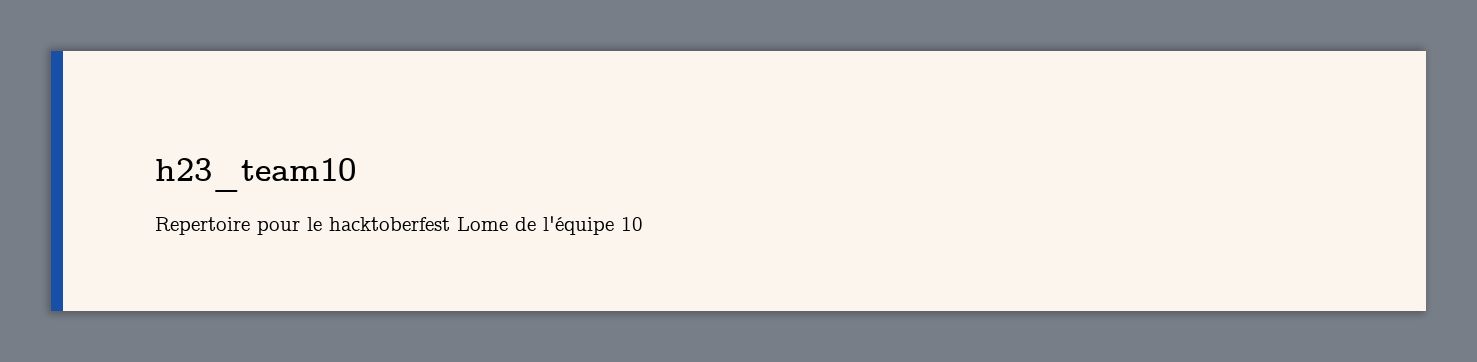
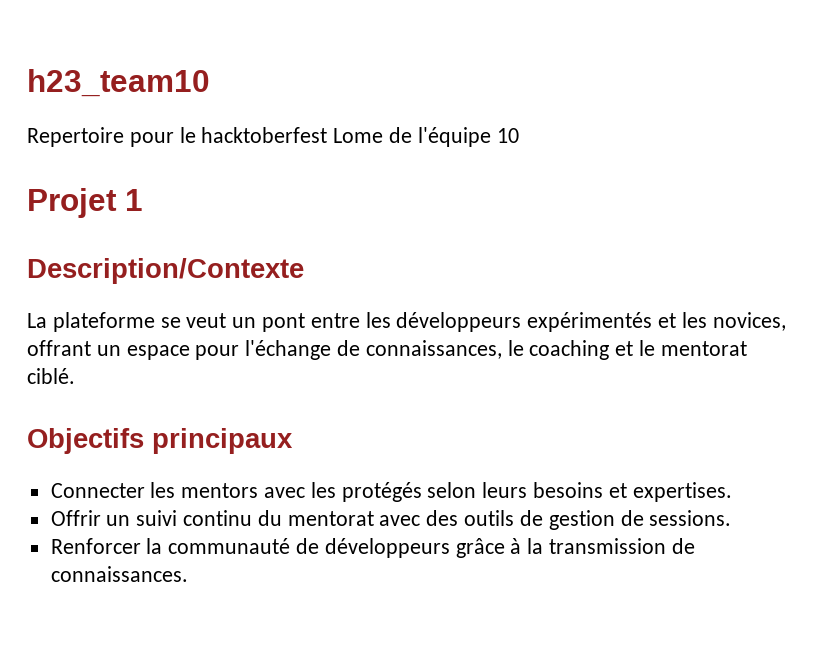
(643, 224) none -> [27,188,143,218] [27,258,304,284] [27,312,786,332] [27,340,747,360] [27,368,75,384] [27,428,293,454] [50,482,732,502] [50,510,732,530] [50,538,695,558] [50,566,188,582] // Projet 1 // Description/Contexte // La plateforme se veut un pont entre les développeurs expérimentés et les novices, offrant un espace pour l'échange de connaissances, le coaching et le mentorat ciblé. // Objectifs principaux // Connecter les mentors avec les protégés selon leurs besoins et expertises. // Offrir un suivi continu du mentorat avec des outils de gestion de sessions. // Renforcer la communauté de développeurs grâce à la transmission de connaissances.

